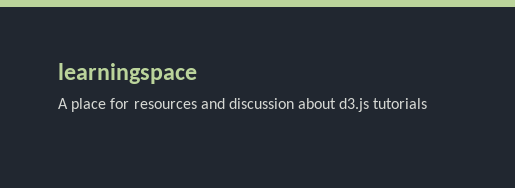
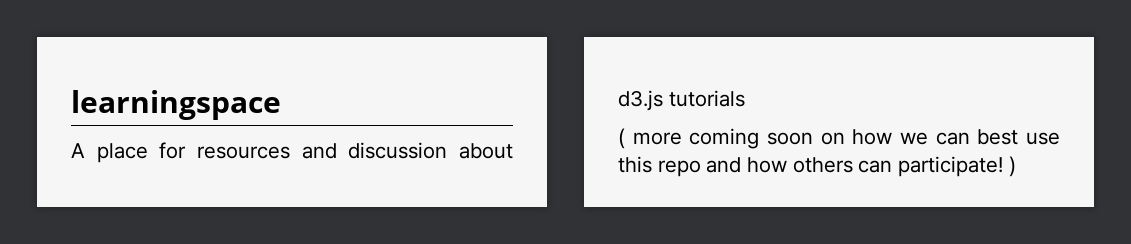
(428, 103) none -> [618,128,1060,149] [618,156,1016,177] // ( more coming soon on how we can best use this repo and how others can participate! )

